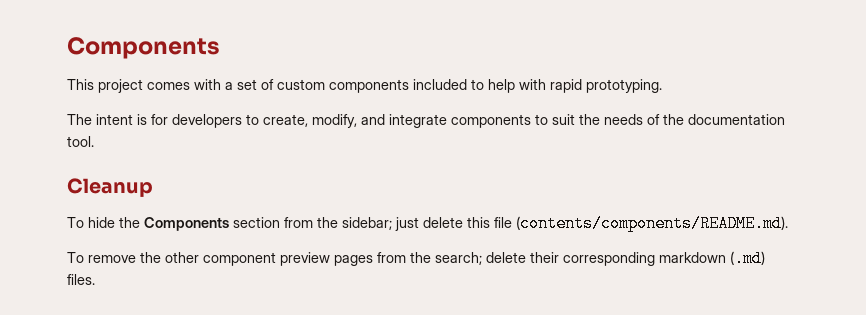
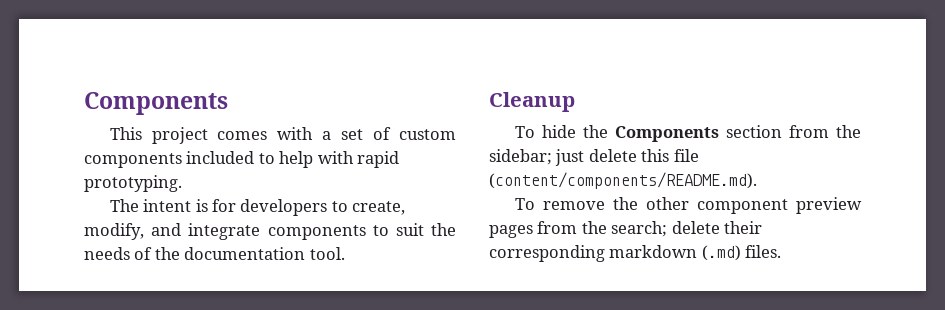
[516,215,788,232] (contents/components/README.md). -> [489,172,757,189] (content/components/README.md).

